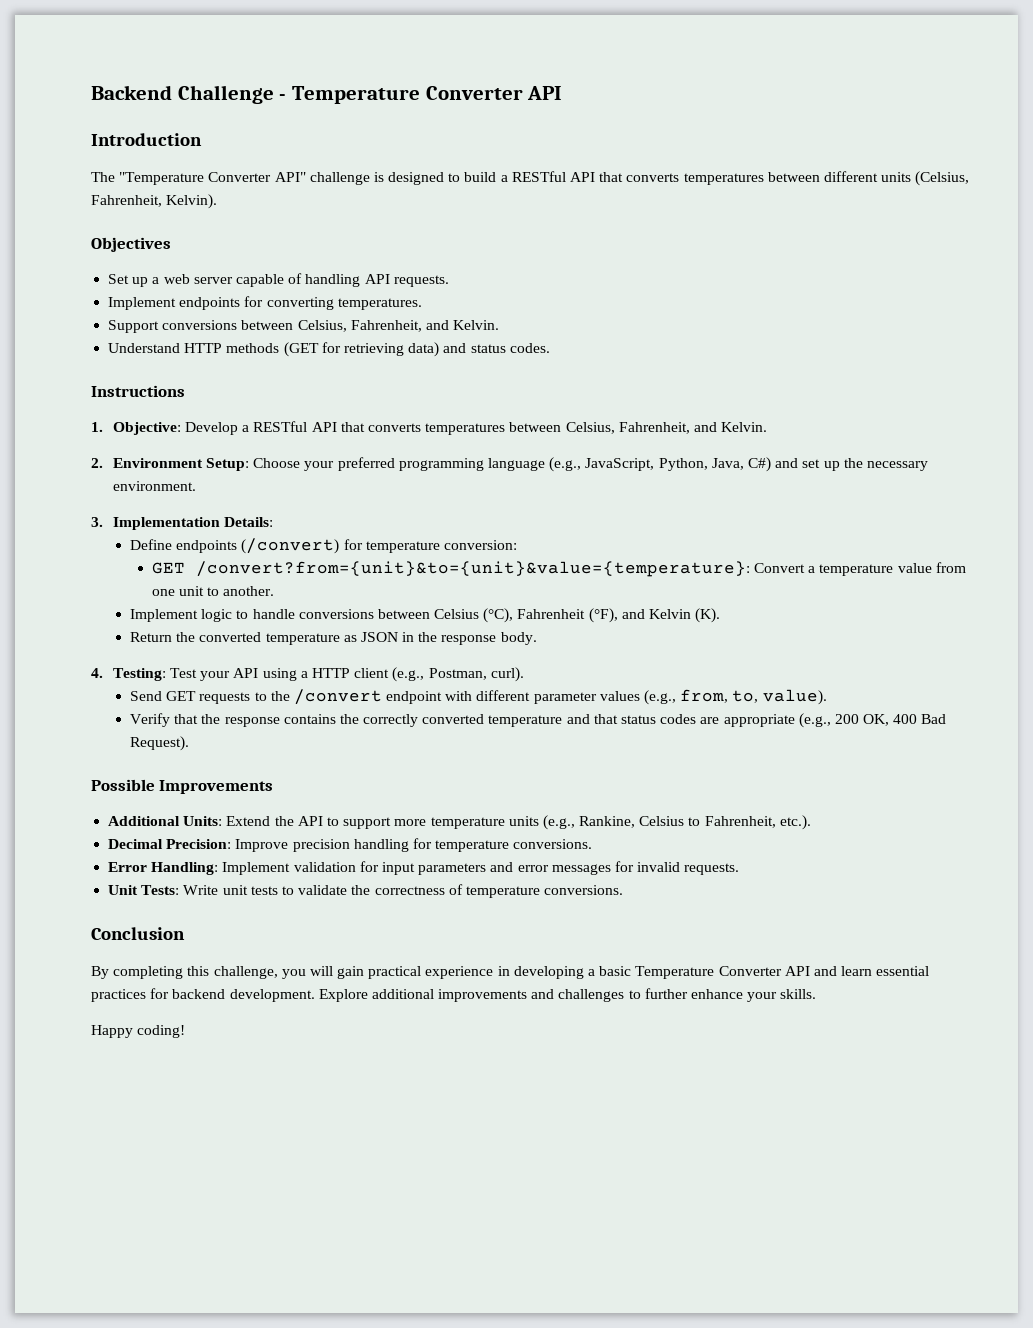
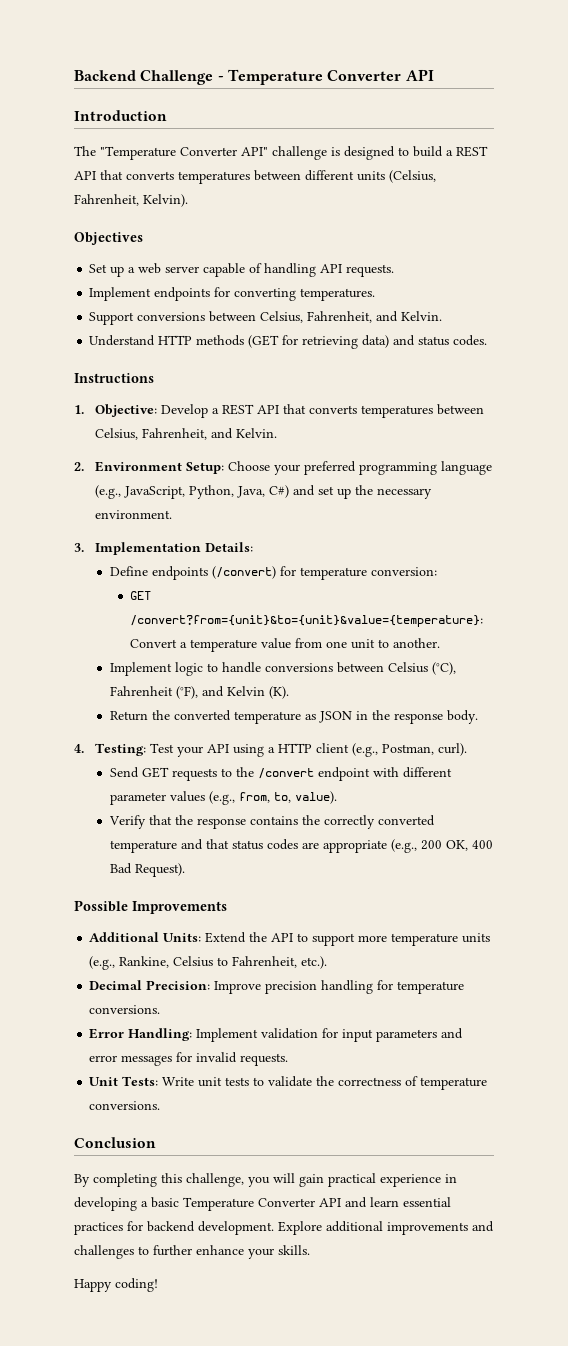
[511,171,566,182] RESTful -> [456,146,488,157] REST
[253,421,308,432] RESTful -> [221,404,254,415] REST

